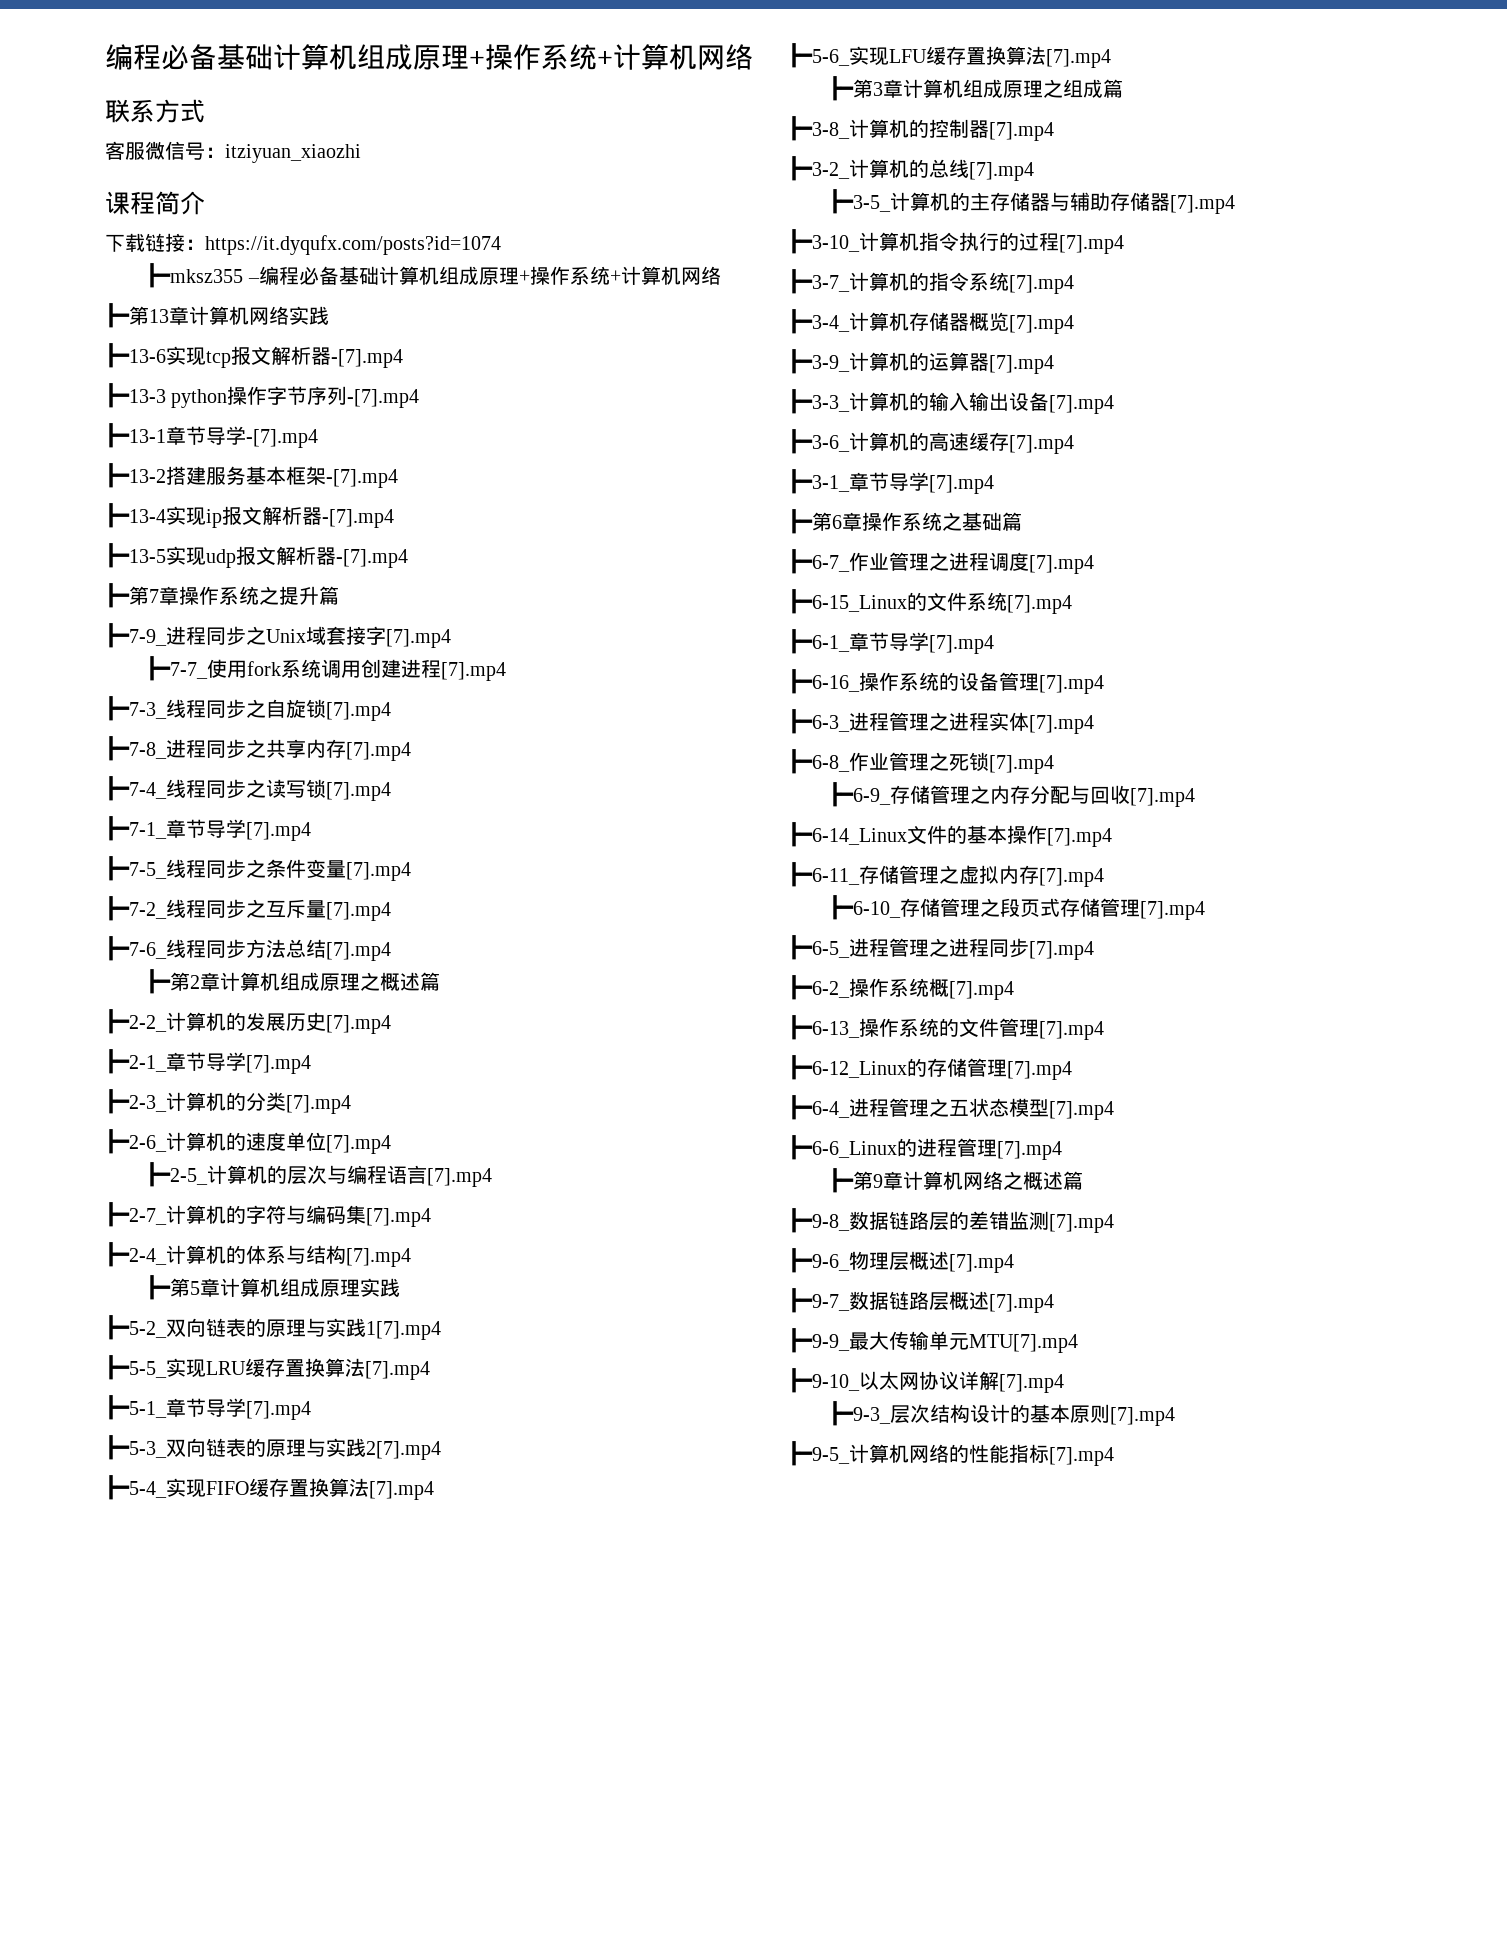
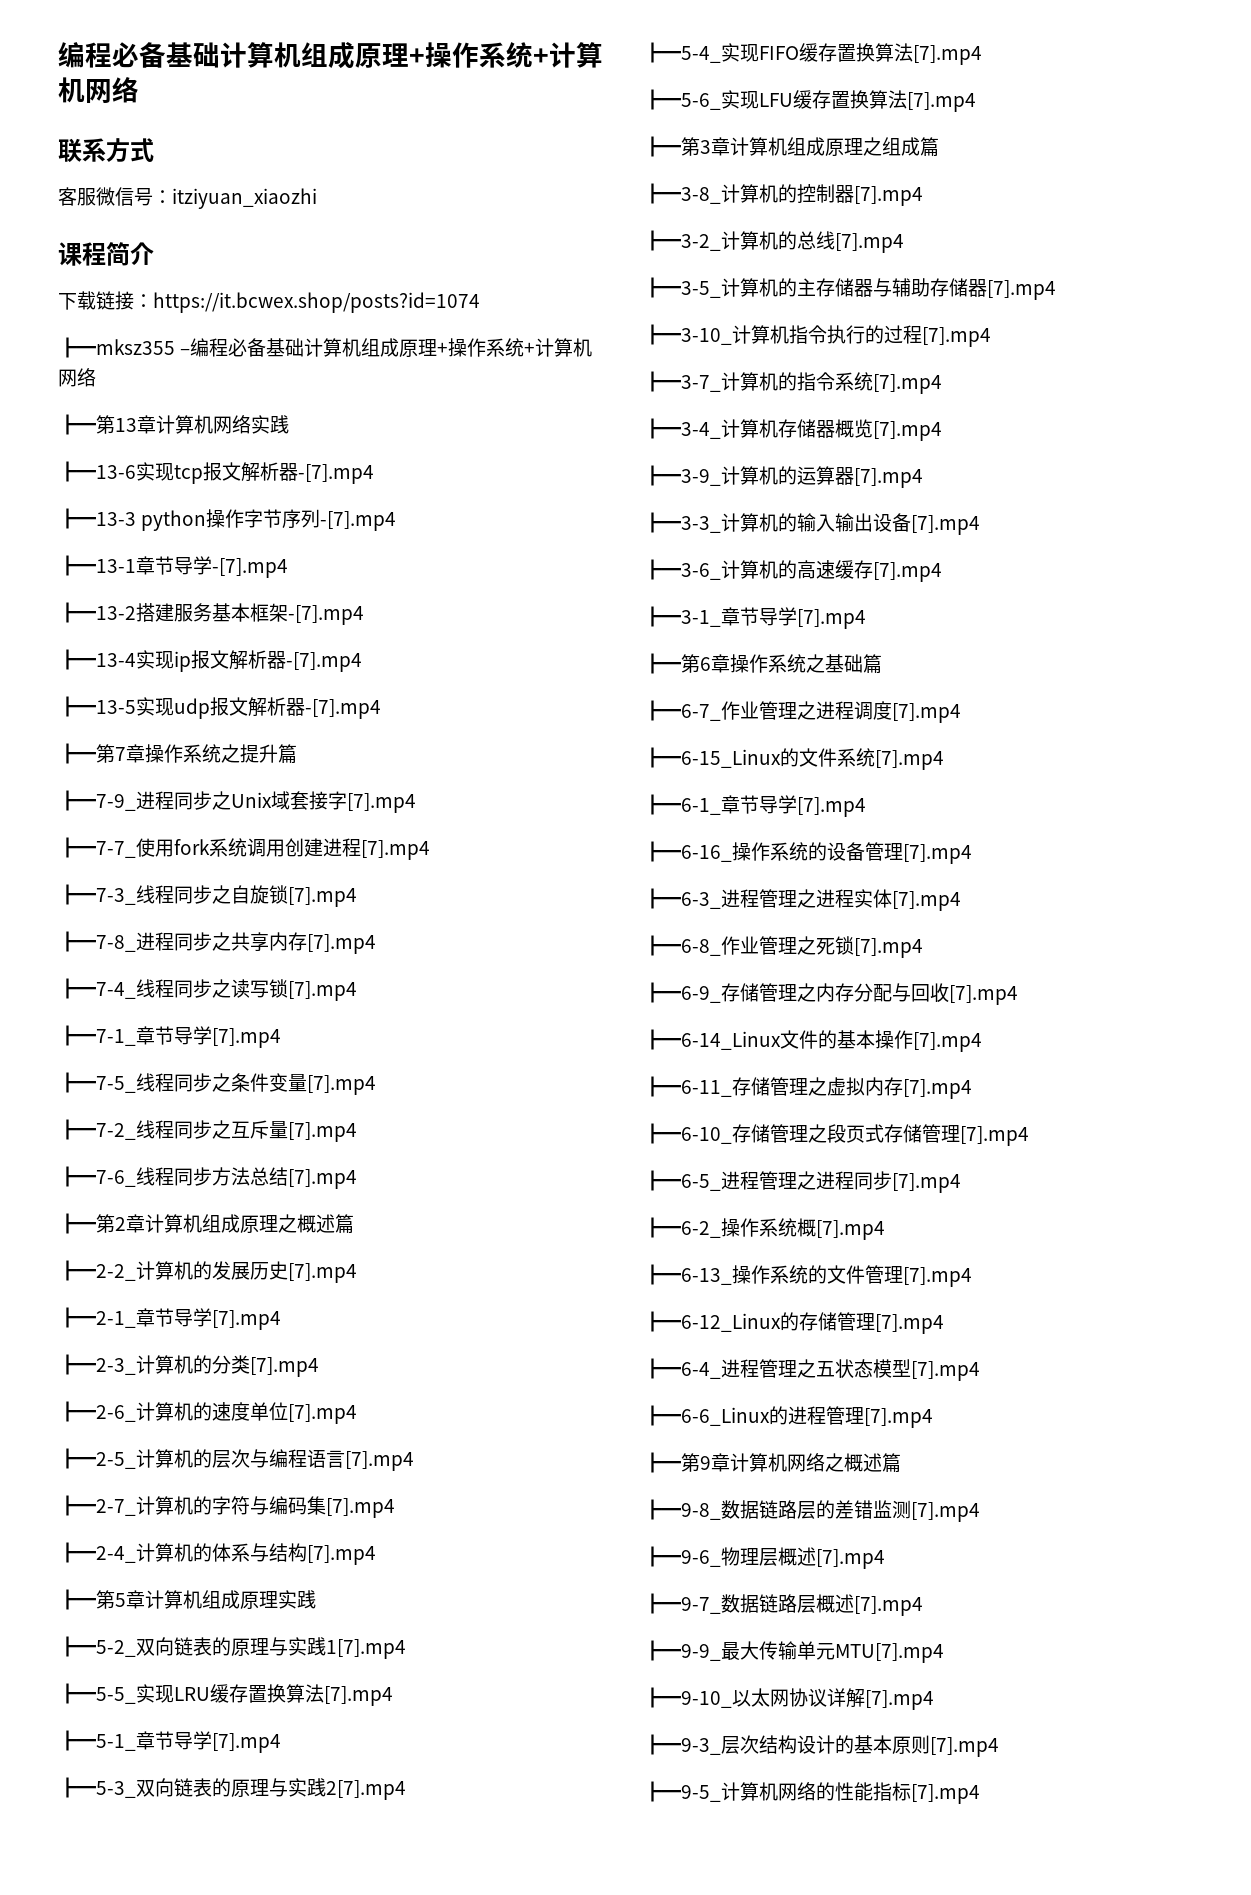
[205,235,501,255] https://it.dyqufx.com/posts?id=1074 -> [153,292,480,313] https://it.bcwex.shop/posts?id=1074

